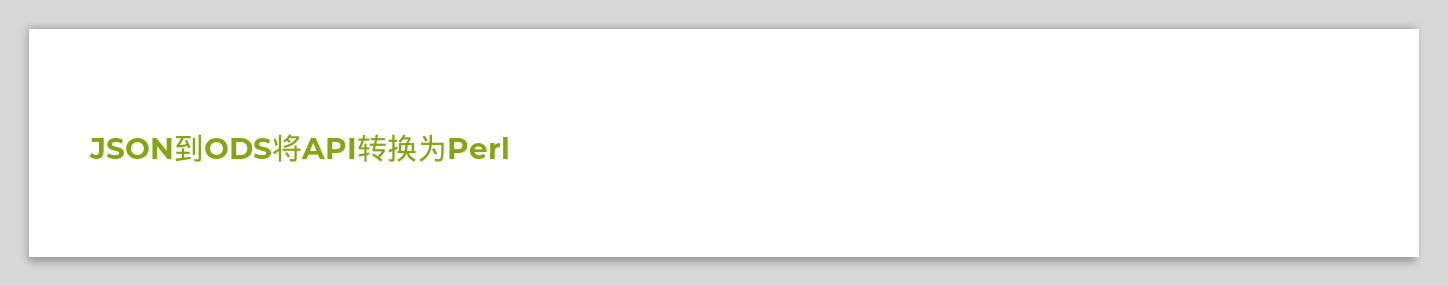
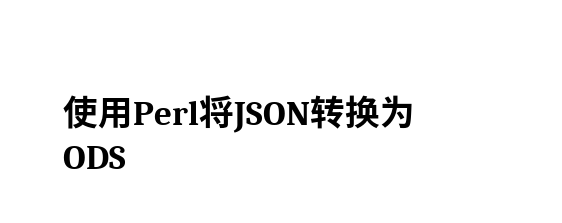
[89,134,510,162] JSON到ODS将API转换为Perl -> [63,95,415,133] [63,146,126,169] 使用Perl将JSON转换为ODS

